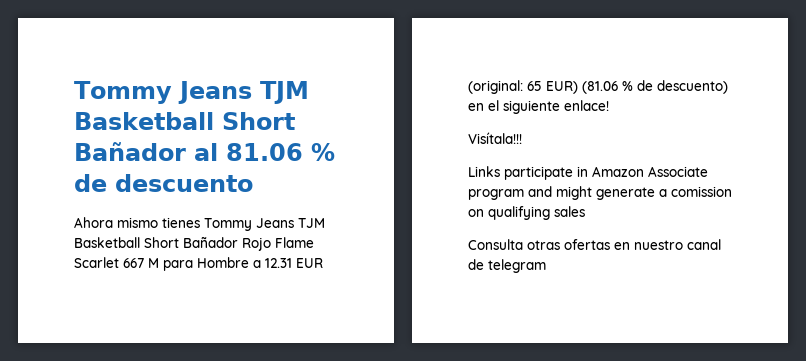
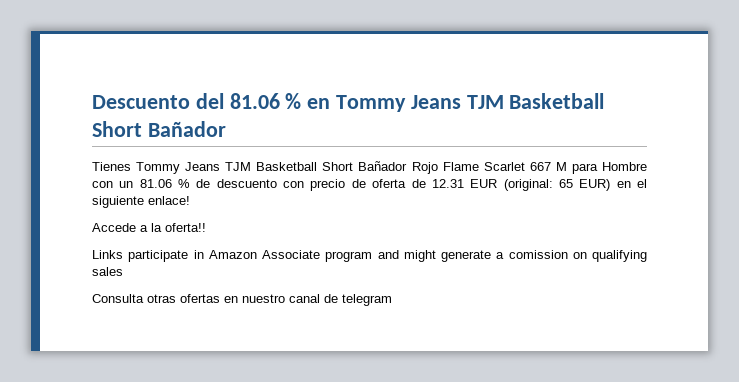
[74,81,309,104] [74,112,295,130] [74,142,335,161] [74,174,253,192] [74,217,200,228] Tommy Jeans TJM Basketball Short Bañador al 81.06 % de descuento // Ahora mismo tienes -> [92,93,605,112] [92,121,226,137] [92,162,131,171] Descuento del 81.06 % en Tommy Jeans TJM Basketball Short Bañador // Tienes
[253,260,261,268] a -> [92,179,426,191] con un 81.06 % de descuento con precio de oferta de
[582,80,728,94] (81.06 % de descuento) -> (611, 185) none
[468,132,522,144] Visítala!!! -> [92,223,206,232] Accede a la oferta!!

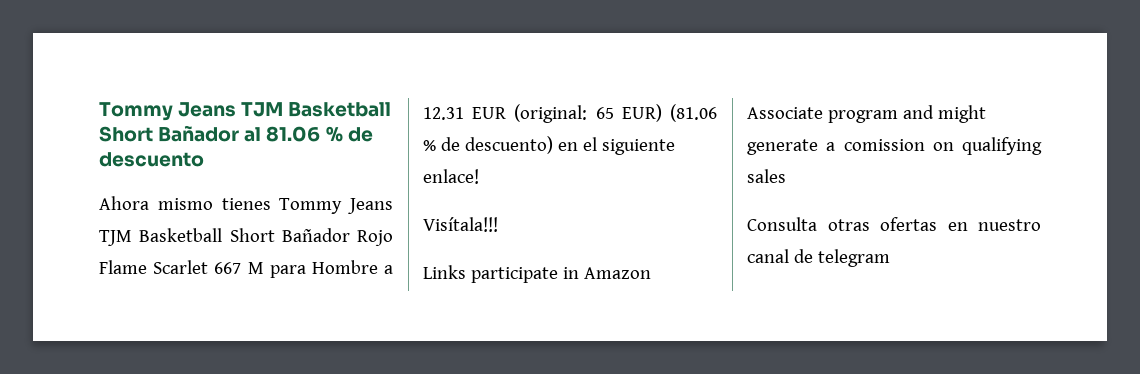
[92,93,605,112] [92,121,226,137] [92,162,131,171] Descuento del 81.06 % en Tommy Jeans TJM Basketball Short Bañador // Tienes -> [99,102,392,121] [99,125,373,142] [99,152,204,167] [99,196,271,210] Tommy Jeans TJM Basketball Short Bañador al 81.06 % de descuento // Ahora mismo tienes
[92,179,426,191] con un 81.06 % de descuento con precio de oferta de -> [383,265,393,274] a
(611, 185) none -> [670,104,717,122] [423,136,553,154] (81.06 % de descuento)
[92,223,206,232] Accede a la oferta!! -> [423,217,498,232] Visítala!!!

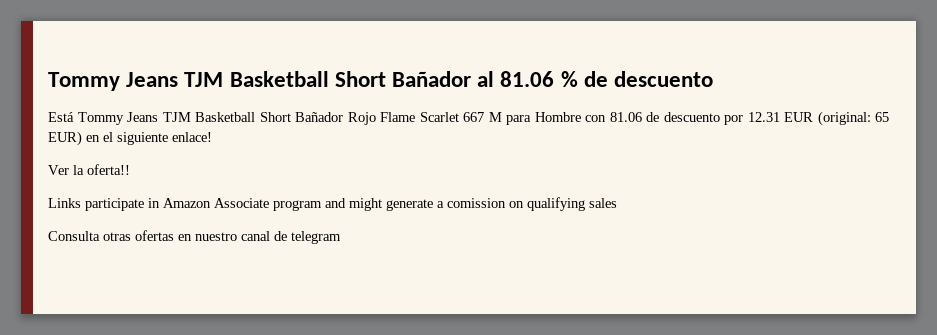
[99,196,271,210] Ahora mismo tienes -> [48,112,74,122] Está
[383,265,393,274] a -> [585,112,743,125] con 81.06 de descuento por
[670,104,717,122] [423,136,553,154] (81.06 % de descuento) -> (82, 138) none
[423,217,498,232] Visítala!!! -> [48,164,130,175] Ver la oferta!!

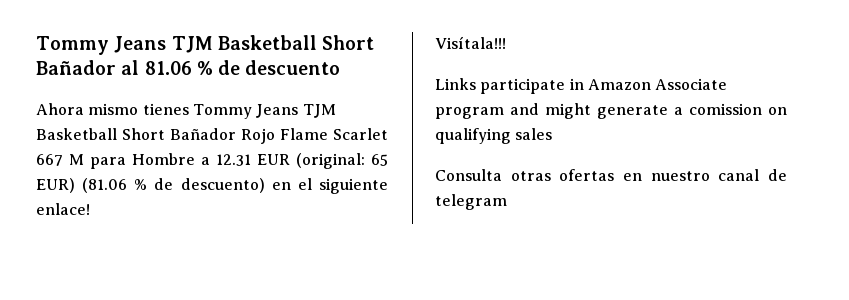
[48,112,74,122] Está -> [36,103,189,115] Ahora mismo tienes
[585,112,743,125] con 81.06 de descuento por -> [201,157,210,165] a
(82, 138) none -> [82,178,265,193] (81.06 % de descuento)
[48,164,130,175] Ver la oferta!! -> [435,36,506,49] Visítala!!!

